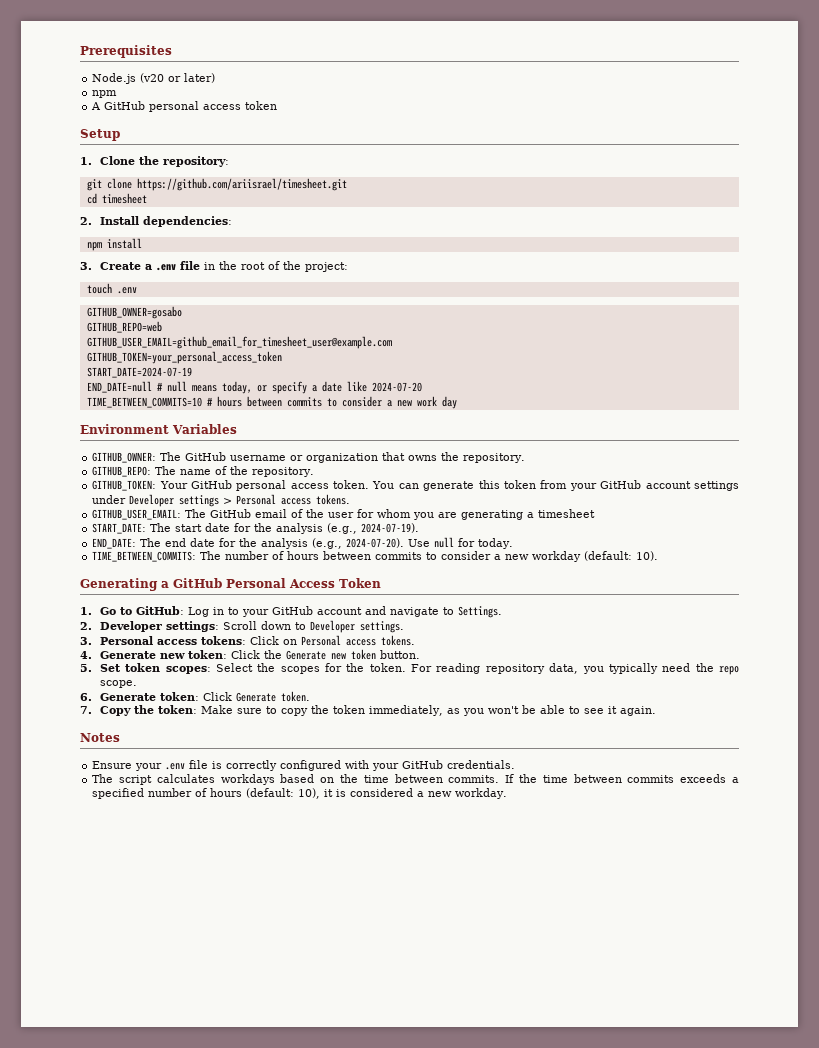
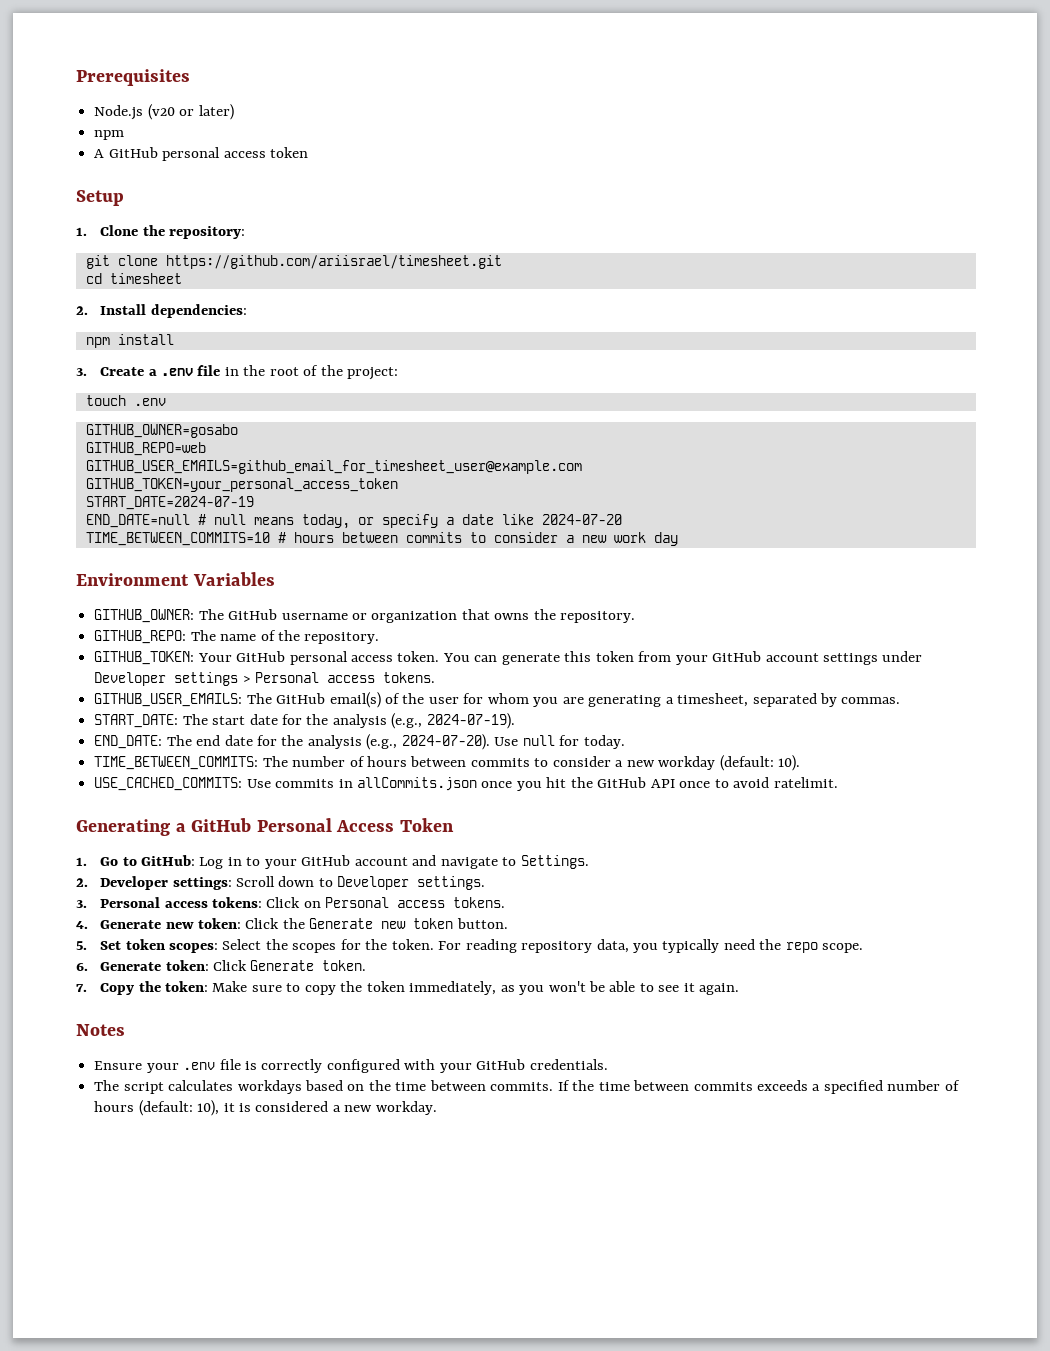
[86,336,392,349] GITHUB_USER_EMAIL=github_email_for_timesheet_user@example.com -> [85,460,582,474] GITHUB_USER_EMAILS=github_email_for_timesheet_user@example.com
[92,509,288,520] GITHUB_USER_EMAIL: The GitHub email -> [94,692,381,708] GITHUB_USER_EMAILS: The GitHub email(s)
[538,509,596,518] timesheet -> [677,693,901,707] timesheet, separated by commas.
(659, 556) none -> [94,777,838,791] // USE_CACHED_COMMITS: Use commits in allCommits.json once you hit the GitHub API once to avoid ratelimit.

